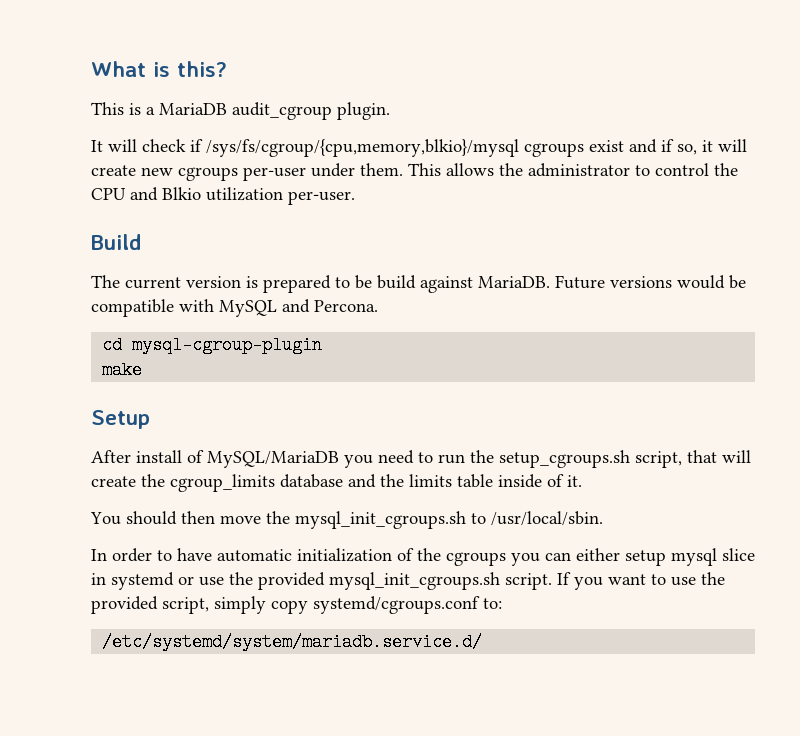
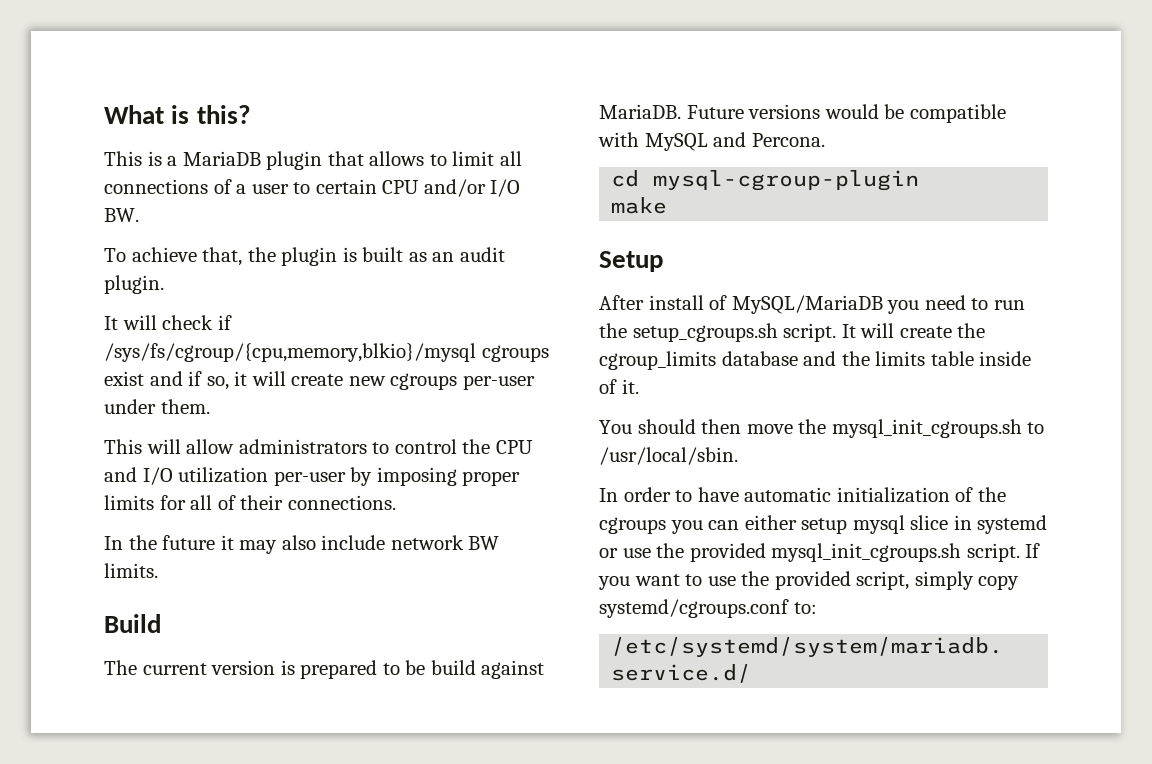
[232,102,332,120] audit_cgroup -> [266,151,522,170] [104,179,521,197] [104,208,139,222] [104,247,505,266] plugin that allows to limit all connections of a user to certain CPU and/or I/O BW. // To achieve that, the plugin is built as an audit
[408,163,630,177] This allows the administrator -> [104,439,367,454] // This will allow administrators
[162,187,355,205] Blkio utilization per-user. -> [142,467,521,486] [104,495,396,510] [104,535,500,554] [104,563,158,578] I/O utilization per-user by imposing proper limits for all of their connections. // In the future it may also include network BW limits.
[635,450,717,468] script, that -> [783,323,856,342] script. It

